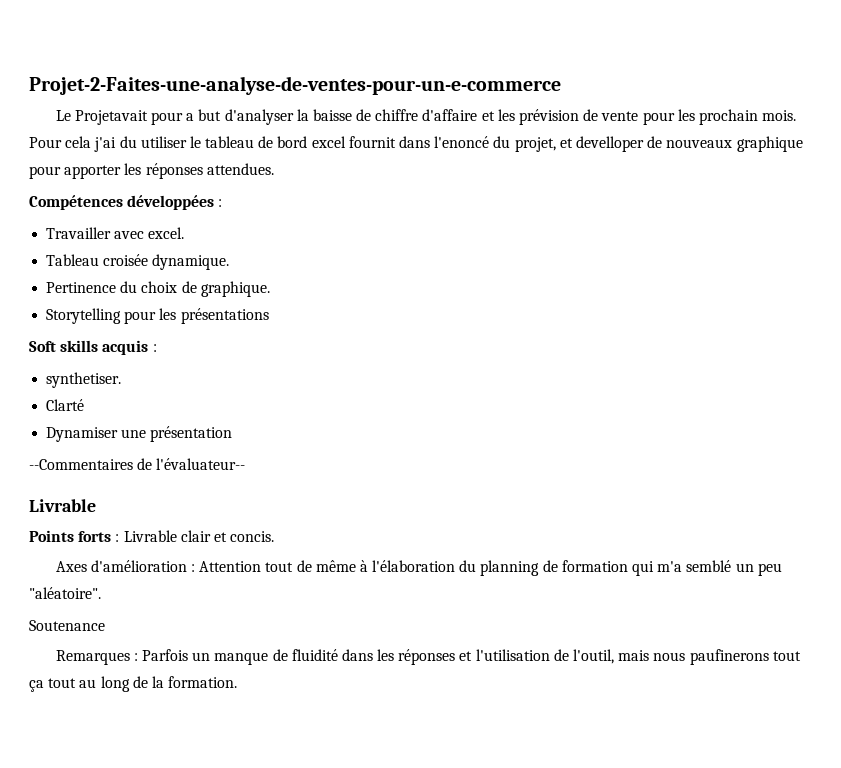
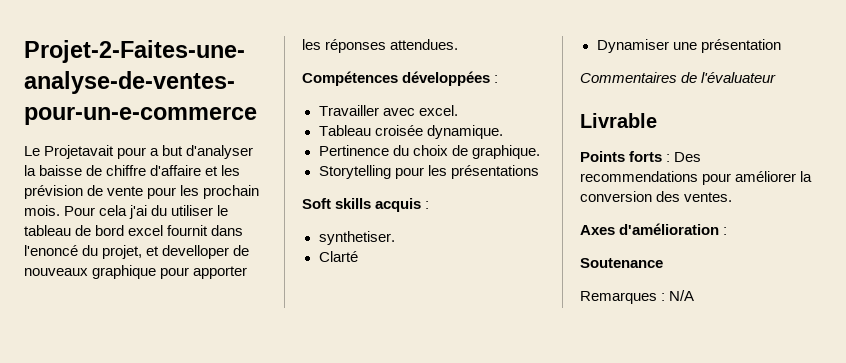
[29,458,246,470] --Commentaires de l'évaluateur-- -> [580,72,777,83] Commentaires de l'évaluateur
[123,530,275,542] [55,560,782,576] [29,587,101,599] [29,620,105,631] [55,649,801,665] [29,676,238,692] Livrable clair et concis. // Axes d'amélioration : Attention tout de même à l'élaboration du planning de formation qui m'a semblé un peu "aléatoire". // Soutenance // Remarques : Parfois un manque de fluidité dans les réponses et l'utilisation de l'outil, mais nous paufinerons tout ça tout au long de la formation. -> [674,152,702,162] [580,171,813,185] [580,191,733,202] [580,223,728,235] [580,258,663,268] [580,290,695,304] Des recommendations pour améliorer la conversion des ventes. // Axes d'amélioration : // Soutenance // Remarques : N/A

